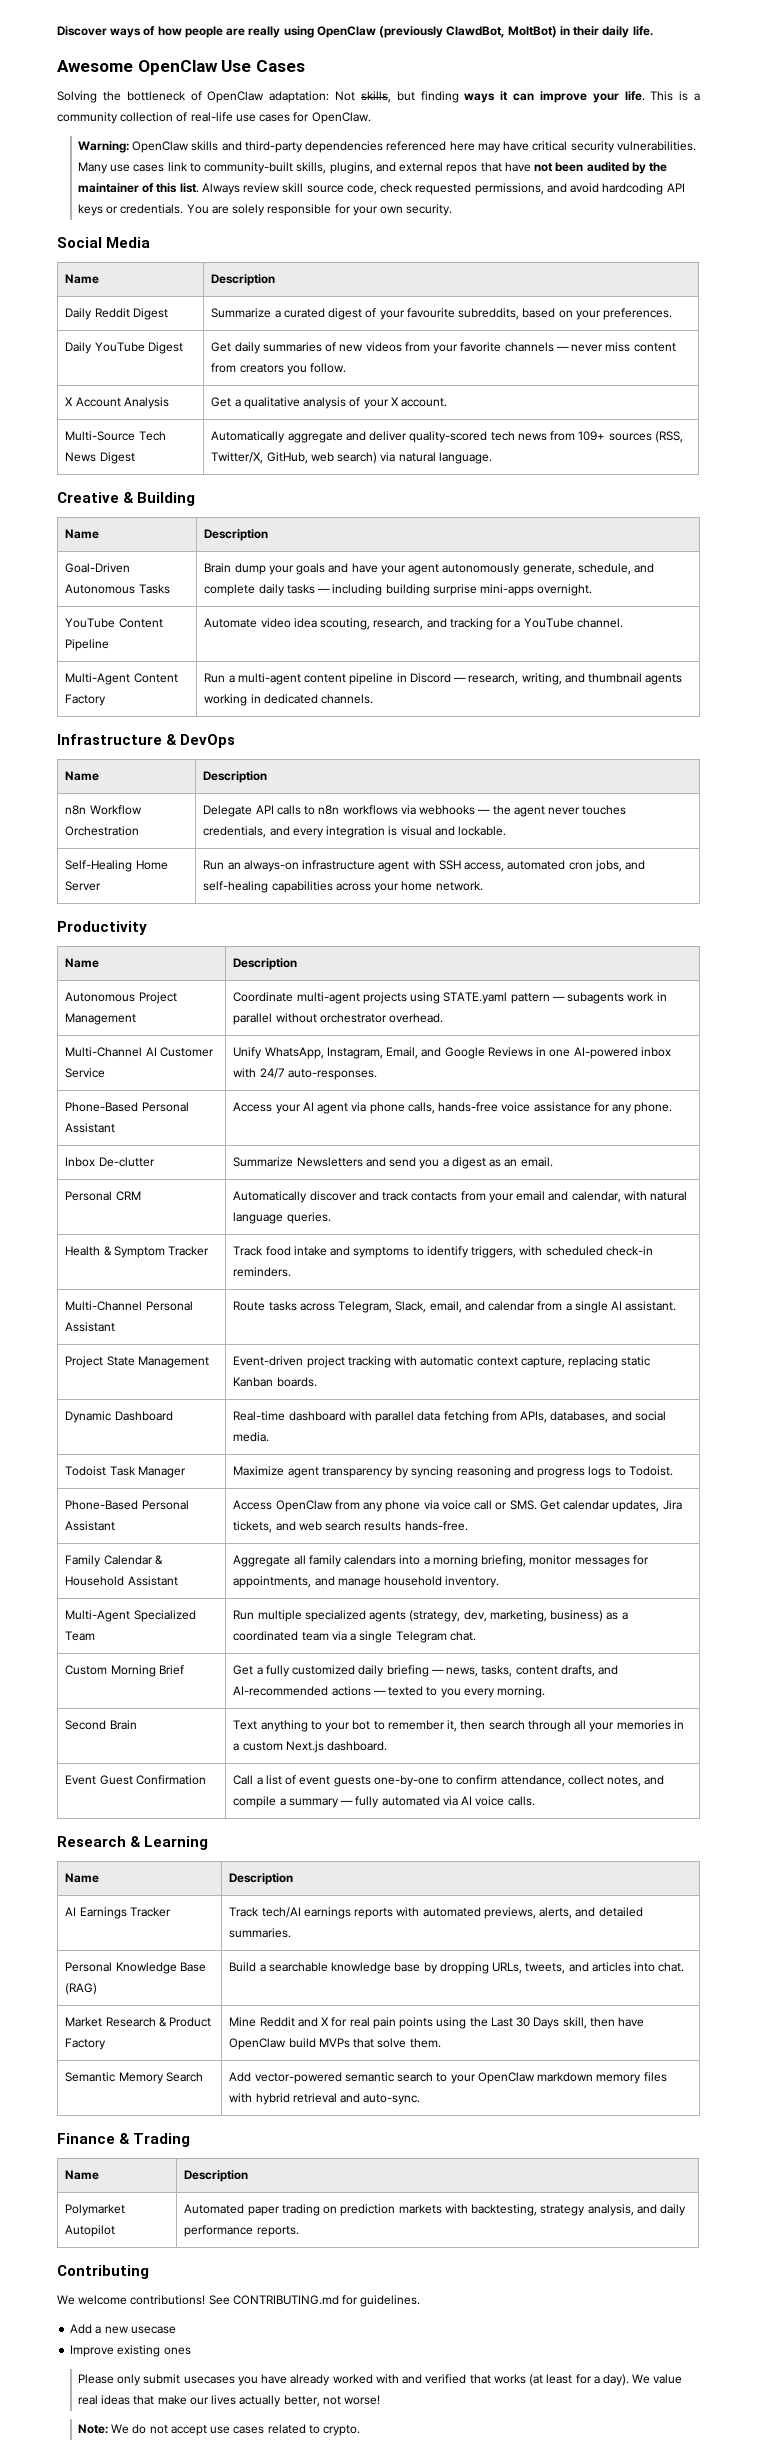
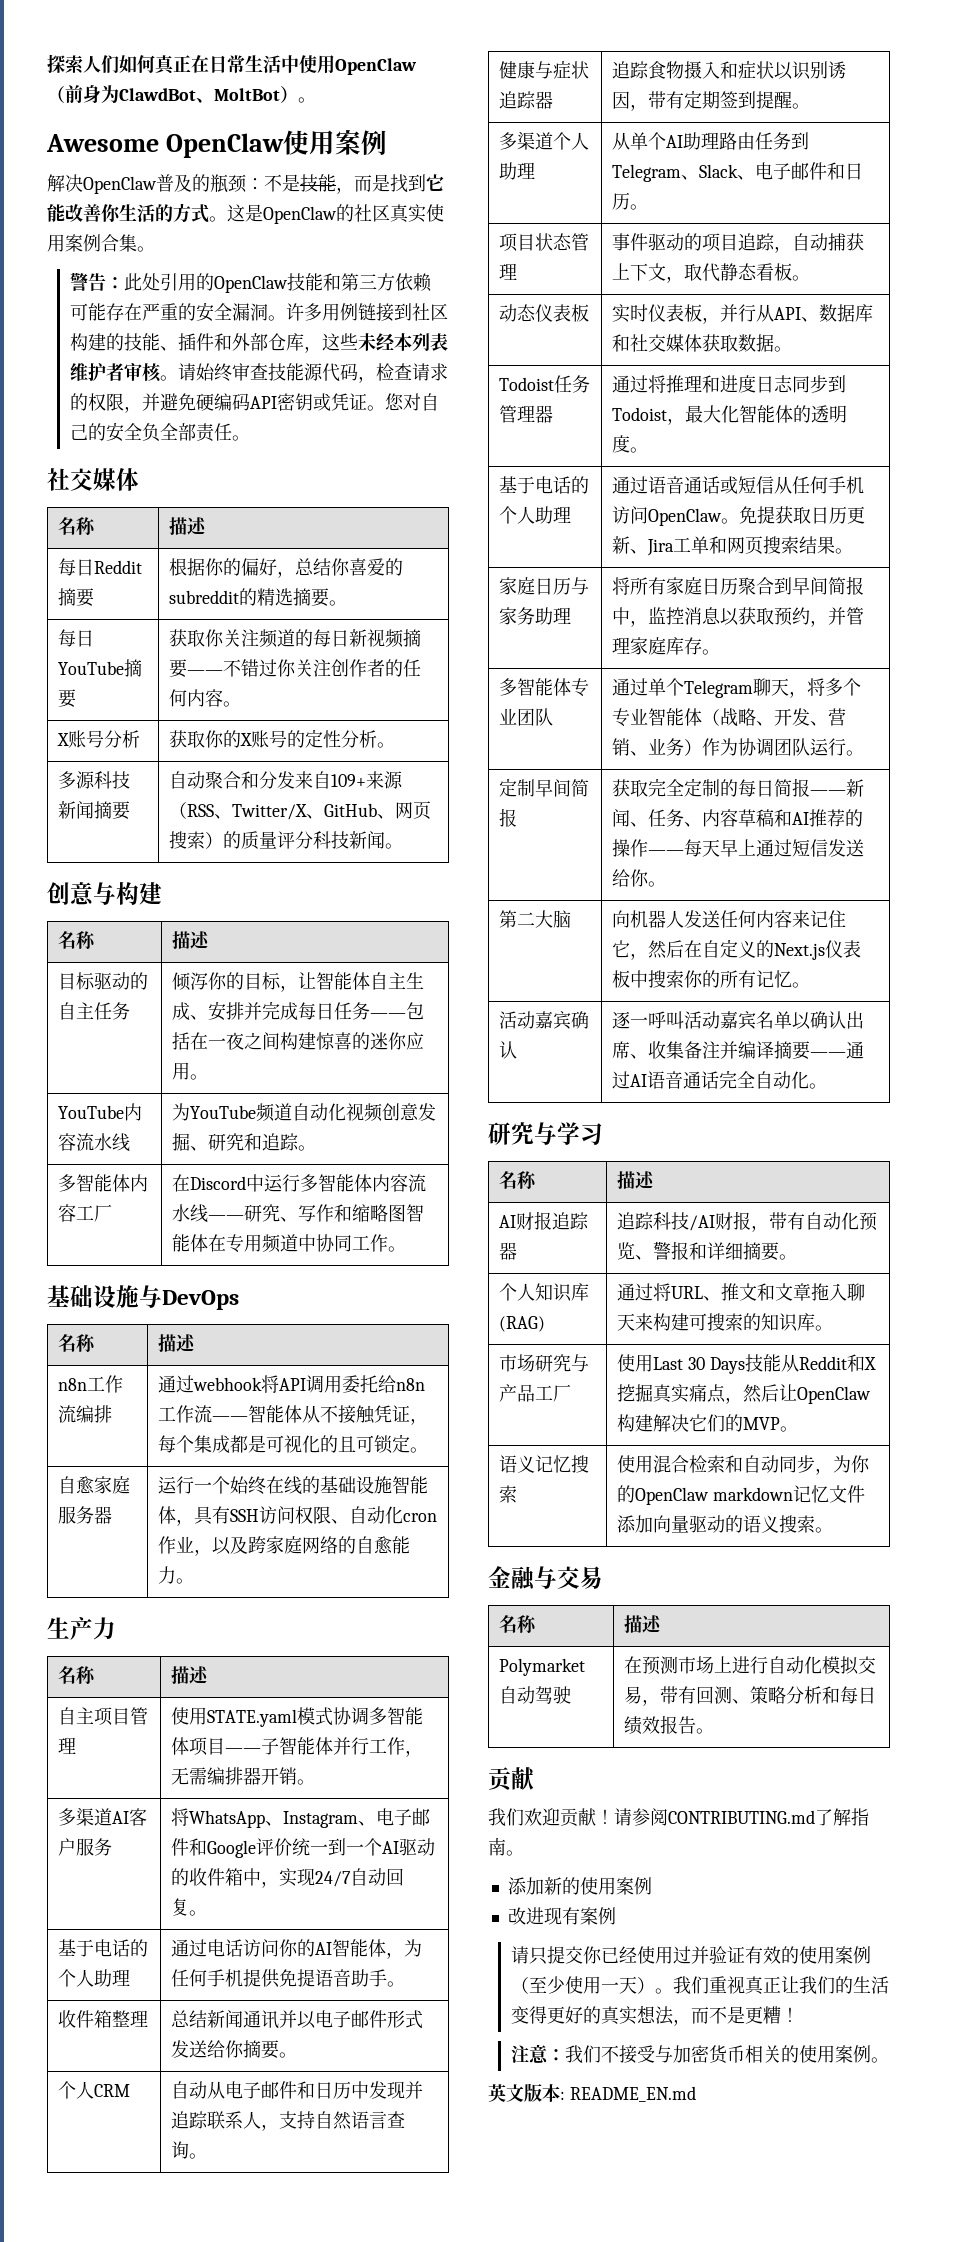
[57,26,653,38] [57,60,305,75] [57,91,701,103] [57,112,371,124] [77,141,696,153] [77,162,667,174] [77,183,685,195] [77,204,453,216] [57,237,151,248] [65,274,100,284] [211,274,276,286] [65,308,168,320] [211,308,673,320] [65,342,183,354] [211,342,676,354] [211,363,347,375] [65,397,169,409] [211,397,448,409] [65,431,166,441] [65,452,135,464] [211,431,683,443] [211,452,492,464] [57,492,196,506] [65,529,100,539] [204,529,269,541] [65,563,131,573] [65,584,170,594] [204,563,655,575] [204,584,593,596] [65,618,163,628] [65,639,110,651] [204,618,623,630] [65,673,178,685] [65,694,107,706] [204,673,683,685] [204,694,374,706] [57,734,178,745] Discover ways of how people are really using OpenClaw (previously ClawdBot, MoltBot) in their daily life. // Awesome OpenClaw Use Cases // Solving the bottleneck of OpenClaw adaptation: Not skills, but finding ways it can improve your life. This is a community collection of real-life use cases for OpenClaw. // Warning: OpenClaw skills and third-party dependencies referenced here may have critical security vulnerabilities. Many use cases link to community-built skills, plugins, and external repos that have not been audited by the maintainer of this list. Always review skill source code, check requested permissions, and avoid hardcoding API keys or credentials. You are solely responsible for your own security. // Social Media // Name | Description // Daily Reddit Digest | Summarize a curated digest of your favourite subreddits, based on your preferences. // Daily YouTube Digest | Get daily summaries of new videos from your favorite channels — never miss content from creators you follow. // X Account Analysis | Get a qualitative analysis of your X account. // Multi-Source Tech News Digest | Automatically aggregate and deliver quality-scored tech news from 109+ sources (RSS, Twitter/X, GitHub, web search) via natural language. // Creative & Building // Name | Description // Goal-Driven Autonomous Tasks | Brain dump your goals and have your agent autonomously generate, schedule, and complete daily tasks — including building surprise mini-apps overnight. // YouTube Content Pipeline | Automate video idea scouting, research, and tracking for a YouTube channel. // Multi-Agent Content Factory | Run a multi-agent content pipeline in Discord — research, writing, and thumbnail agents working in dedicated channels. // Infrastructure & -> [47,54,417,75] [47,85,316,103] [46,130,387,158] [47,174,444,194] [47,203,444,224] [47,234,155,252] [70,272,433,293] [70,302,449,322] [70,333,449,353] [70,362,449,383] [70,393,440,413] [70,422,251,442] [47,468,139,491] [58,517,97,535] [169,517,208,535] [58,558,143,576] [58,588,95,607] [169,558,404,578] [169,588,348,607] [58,629,95,647] [58,659,143,677] [58,689,77,708] [169,629,422,648] [169,659,422,678] [169,689,242,707] [57,730,141,748] [169,729,396,748] [58,771,131,789] [58,801,131,820] [169,771,404,789] [169,801,432,820] [169,831,404,850] [47,882,162,905] [58,931,97,949] [172,931,211,949] [58,972,149,990] [58,1002,131,1020] [172,972,425,992] [172,1001,425,1021] [172,1032,425,1050] [172,1062,209,1080] [58,1103,143,1121] [58,1133,131,1152] [172,1103,437,1122] [172,1133,317,1151] [58,1174,149,1192] [58,1204,113,1222] [172,1174,427,1192] [172,1204,425,1223] [172,1234,407,1253] [47,1285,162,1308] 探索人们如何真正在日常生活中使用OpenClaw（前身为ClawdBot、MoltBot）。 // Awesome OpenClaw使用案例 // 解决OpenClaw普及的瓶颈：不是技能，而是找到它能改善你生活的方式。这是OpenClaw的社区真实使用案例合集。 // 警告：此处引用的OpenClaw技能和第三方依赖可能存在严重的安全漏洞。许多用例链接到社区构建的技能、插件和外部仓库，这些未经本列表维护者审核。请始终审查技能源代码，检查请求的权限，并避免硬编码API密钥或凭证。您对自己的安全负全部责任。 // 社交媒体 // 名称 | 描述 // 每日Reddit摘要 | 根据你的偏好，总结你喜爱的subreddit的精选摘要。 // 每日YouTube摘要 | 获取你关注频道的每日新视频摘要——不错过你关注创作者的任何内容。 // X账号分析 | 获取你的X账号的定性分析。 // 多源科技新闻摘要 | 自动聚合和分发来自109+来源（RSS、Twitter/X、GitHub、网页搜索）的质量评分科技新闻。 // 创意与构建 // 名称 | 描述 // 目标驱动的自主任务 | 倾泻你的目标，让智能体自主生成、安排并完成每日任务——包括在一夜之间构建惊喜的迷你应用。 // YouTube内容流水线 | 为YouTube频道自动化视频创意发掘、研究和追踪。 // 多智能体内容工厂 | 在Discord中运行多智能体内容流水线——研究、写作和缩略图智能体在专用频道中协同工作。 // 基础设施与
[65,771,100,781] [203,771,268,783] [65,805,142,815] [65,826,140,836] [203,805,627,817] [203,826,507,838] [65,860,168,872] [65,881,102,891] [203,860,646,872] [203,881,483,893] [57,921,147,935] [65,958,100,968] [233,958,298,970] [65,992,177,1004] [65,1013,137,1025] [233,992,667,1004] [233,1013,444,1025] [65,1047,214,1057] [65,1068,106,1078] [233,1047,671,1059] [233,1068,377,1080] [65,1102,189,1112] [65,1123,116,1133] [233,1102,673,1114] [65,1157,155,1167] [233,1157,553,1169] [65,1191,141,1201] [233,1191,688,1203] [233,1212,331,1224] [65,1246,210,1258] [233,1246,653,1258] [233,1267,292,1277] [65,1301,193,1311] [65,1322,116,1332] [233,1301,677,1313] [65,1356,209,1368] [233,1356,651,1368] [233,1377,317,1387] [65,1411,173,1423] [233,1411,666,1423] [233,1432,270,1442] [65,1466,186,1478] [233,1466,673,1478] [65,1500,189,1510] [65,1521,116,1531] [233,1500,682,1512] [233,1521,468,1533] [65,1555,163,1567] [65,1576,178,1586] [233,1555,649,1567] [233,1576,500,1588] [65,1610,196,1622] [65,1631,96,1641] [233,1610,628,1622] [233,1631,476,1643] [65,1665,184,1677] [233,1665,619,1677] [233,1686,546,1698] [65,1720,137,1730] [233,1720,684,1732] [233,1741,388,1753] [65,1775,206,1785] [233,1775,665,1787] [233,1796,535,1808] [57,1836,209,1850] [65,1873,100,1883] [229,1873,294,1885] [65,1907,171,1919] [229,1907,643,1919] [229,1928,292,1938] [65,1962,206,1974] [65,1983,98,1995] [229,1962,685,1974] [65,2017,212,2027] [65,2038,107,2050] [229,2017,645,2029] [229,2038,441,2050] [65,2072,203,2084] [229,2072,667,2084] [229,2093,421,2105] [57,2133,191,2147] [65,2170,100,2180] [184,2170,249,2182] [65,2204,126,2216] [65,2225,116,2237] [184,2204,687,2216] [184,2225,299,2237] [57,2265,149,2279] [57,2295,421,2307] [70,2324,176,2334] [70,2345,191,2357] [77,2374,683,2386] [77,2395,381,2407] [77,2424,361,2436] Name | Description // n8n Workflow Orchestration | Delegate API calls to n8n workflows via webhooks — the agent never touches credentials, and every integration is visual and lockable. // Self-Healing Home Server | Run an always-on infrastructure agent with SSH access, automated cron jobs, and self-healing capabilities across your home network. // Productivity // Name | Description // Autonomous Project Management | Coordinate multi-agent projects using STATE.yaml pattern — subagents work in parallel without orchestrator overhead. // Multi-Channel AI Customer Service | Unify WhatsApp, Instagram, Email, and Google Reviews in one AI-powered inbox with 24/7 auto-responses. // Phone-Based Personal Assistant | Access your AI agent via phone calls, hands-free voice assistance for any phone. // Inbox De-clutter | Summarize Newsletters and send you a digest as an email. // Personal CRM | Automatically discover and track contacts from your email and calendar, with natural language queries. // Health & Symptom Tracker | Track food intake and symptoms to identify triggers, with scheduled check-in reminders. // Multi-Channel Personal Assistant | Route tasks across Telegram, Slack, email, and calendar from a single AI assistant. // Project State Management | Event-driven project tracking with automatic context capture, replacing static Kanban boards. // Dynamic Dashboard | Real-time dashboard with parallel data fetching from APIs, databases, and social media. // Todoist Task Manager | Maximize agent transparency by syncing reasoning and progress logs to Todoist. // Phone-Based Personal Assistant | Access OpenClaw from any phone via voice call or SMS. Get calendar updates, Jira tickets, and web search results hands-free. // Family Calendar & Household Assistant | Aggregate all family calendars into a morning briefing, monitor messages for appointments, and manage household inventory. // Multi-Agent Specialized Team | Run multiple specialized agents (strategy, dev, marketing, business) as a coordinated team via a single Telegram chat. // Custom Morning Brief | Get a fully customized daily briefing — news, tasks, content drafts, and AI-recommended actions — texted to you every morning. // Second Brain | Text anything to your bot to remember it, then search through all your memories in a custom Next.js dashboard. // Event Guest Confirmation | Call a list of event guests one-by-one to confirm attendance, collect notes, and compile a summary — fully automated via AI voice calls. // Research & Learning // Name | Description // AI Earnings Tracker | Track tech/AI earnings reports with automated previews, alerts, and detailed summaries. // Personal Knowledge Base (RAG) | Build a searchable knowledge base by dropping URLs, tweets, and articles into chat. // Market Research & Product Factory | Mine Reddit and X for real pain points using the Last 30 Days skill, then have OpenClaw build MVPs that solve them. // Semantic Memory Search | Add vector-powered semantic search to your OpenClaw markdown memory files with hybrid retrieval and auto-sync. // Finance & Trading // Name | Description // Polymarket Autopilot | Automated paper trading on prediction markets with backtesting, strategy analysis, and daily performance reports. // Contributing // We welcome contributions! See CONTRIBUTING.md for guidelines. // Add a new usecase // Improve existing ones // Please only submit usecases you have already worked with and verified that works (at least for a day). We value real ideas that make our lives actually better, not worse! // Note: We do not accept use cases related to crypto. -> [58,1334,97,1352] [158,1334,197,1352] [58,1375,124,1393] [58,1405,113,1423] [158,1375,426,1394] [158,1405,429,1425] [158,1434,429,1454] [58,1476,131,1494] [58,1506,113,1524] [158,1476,429,1495] [158,1506,438,1526] [158,1536,411,1556] [158,1566,195,1584] [47,1617,116,1640] [58,1666,97,1684] [171,1666,210,1684] [58,1707,149,1726] [58,1737,77,1754] [171,1707,424,1727] [171,1737,424,1757] [171,1767,316,1785] [58,1808,148,1826] [58,1838,113,1856] [171,1808,431,1828] [171,1838,436,1858] [171,1868,405,1888] [171,1898,208,1916] [58,1939,149,1957] [58,1969,131,1987] [171,1939,423,1959] [171,1969,406,1988] [58,2010,149,2028] [171,2010,424,2029] [171,2040,298,2059] [58,2081,131,2099] [171,2081,424,2099] [171,2111,406,2131] [171,2141,208,2159] [499,61,590,79] [499,91,554,109] [612,61,847,80] [612,90,811,111] [499,132,590,150] [499,162,536,180] [612,132,810,150] [612,162,864,182] [612,192,649,210] [499,233,590,252] [499,263,518,280] [612,233,865,253] [612,263,811,283] [499,304,590,322] [612,304,874,324] [612,334,793,352] [499,375,591,393] [499,405,554,423] [612,375,847,393] [612,405,848,425] [612,435,649,453] [499,476,590,494] [499,506,572,524] [612,476,865,494] [612,506,866,526] [612,536,854,556] [499,577,590,595] [499,607,572,625] [612,576,865,595] [612,607,865,627] [612,637,721,655] [499,678,590,697] [499,708,554,726] [612,678,862,698] [612,708,847,727] [612,738,865,756] [499,778,590,797] [499,808,518,827] [612,778,865,797] [612,809,864,827] [612,839,865,857] [612,869,667,887] [499,910,572,928] [612,910,847,928] [612,939,862,960] [612,970,811,988] [499,1011,590,1030] [499,1041,518,1059] [612,1011,865,1030] [612,1041,865,1060] [612,1070,828,1089] [488,1122,603,1145] [499,1171,538,1189] [617,1171,656,1189] [499,1211,590,1230] [499,1242,518,1260] [617,1211,878,1232] [617,1241,798,1261] [499,1283,590,1302] [499,1316,546,1332] [617,1283,866,1301] [617,1313,834,1332] [499,1354,590,1372] [499,1384,572,1402] [617,1354,876,1374] [617,1384,872,1404] [617,1414,799,1432] [499,1455,590,1473] [499,1485,518,1503] [617,1455,871,1475] [617,1485,865,1505] [617,1515,834,1533] [488,1566,603,1591] [499,1615,538,1633] [624,1615,663,1633] [499,1658,586,1676] [499,1686,572,1704] [624,1656,877,1675] [624,1686,877,1706] [624,1715,715,1735] [488,1767,535,1792] [488,1808,869,1827] [488,1837,524,1856] [507,1877,652,1895] [507,1907,616,1925] [511,1946,872,1965] [511,1976,890,1995] [511,2005,800,2026] [511,2044,890,2064] [488,2083,696,2102] 名称 | 描述 // n8n工作流编排 | 通过webhook将API调用委托给n8n工作流——智能体从不接触凭证，每个集成都是可视化的且可锁定。 // 自愈家庭服务器 | 运行一个始终在线的基础设施智能体，具有SSH访问权限、自动化cron作业，以及跨家庭网络的自愈能力。 // 生产力 // 名称 | 描述 // 自主项目管理 | 使用STATE.yaml模式协调多智能体项目——子智能体并行工作，无需编排器开销。 // 多渠道AI客户服务 | 将WhatsApp、Instagram、电子邮件和Google评价统一到一个AI驱动的收件箱中，实现24/7自动回复。 // 基于电话的个人助理 | 通过电话访问你的AI智能体，为任何手机提供免提语音助手。 // 收件箱整理 | 总结新闻通讯并以电子邮件形式发送给你摘要。 // 个人CRM | 自动从电子邮件和日历中发现并追踪联系人，支持自然语言查询。 // 健康与症状追踪器 | 追踪食物摄入和症状以识别诱因，带有定期签到提醒。 // 多渠道个人助理 | 从单个AI助理路由任务到Telegram、Slack、电子邮件和日历。 // 项目状态管理 | 事件驱动的项目追踪，自动捕获上下文，取代静态看板。 // 动态仪表板 | 实时仪表板，并行从API、数据库和社交媒体获取数据。 // Todoist任务管理器 | 通过将推理和进度日志同步到Todoist，最大化智能体的透明度。 // 基于电话的个人助理 | 通过语音通话或短信从任何手机访问OpenClaw。免提获取日历更新、Jira工单和网页搜索结果。 // 家庭日历与家务助理 | 将所有家庭日历聚合到早间简报中，监控消息以获取预约，并管理家庭库存。 // 多智能体专业团队 | 通过单个Telegram聊天，将多个专业智能体（战略、开发、营销、业务）作为协调团队运行。 // 定制早间简报 | 获取完全定制的每日简报——新闻、任务、内容草稿和AI推荐的操作——每天早上通过短信发送给你。 // 第二大脑 | 向机器人发送任何内容来记住它，然后在自定义的Next.js仪表板中搜索你的所有记忆。 // 活动嘉宾确认 | 逐一呼叫活动嘉宾名单以确认出席、收集备注并编译摘要——通过AI语音通话完全自动化。 // 研究与学习 // 名称 | 描述 // AI财报追踪器 | 追踪科技/AI财报，带有自动化预览、警报和详细摘要。 // 个人知识库(RAG) | 通过将URL、推文和文章拖入聊天来构建可搜索的知识库。 // 市场研究与产品工厂 | 使用Last 30 Days技能从Reddit和X挖掘真实痛点，然后让OpenClaw构建解决它们的MVP。 // 语义记忆搜索 | 使用混合检索和自动同步，为你的OpenClaw markdown记忆文件添加向量驱动的语义搜索。 // 金融与交易 // 名称 | 描述 // Polymarket自动驾驶 | 在预测市场上进行自动化模拟交易，带有回测、策略分析和每日绩效报告。 // 贡献 // 我们欢迎贡献！请参阅CONTRIBUTING.md了解指南。 // 添加新的使用案例 // 改进现有案例 // 请只提交你已经使用过并验证有效的使用案例（至少使用一天）。我们重视真正让我们的生活变得更好的真实想法，而不是更糟！ // 注意：我们不接受与加密货币相关的使用案例。 // 英文版本: README_EN.md

